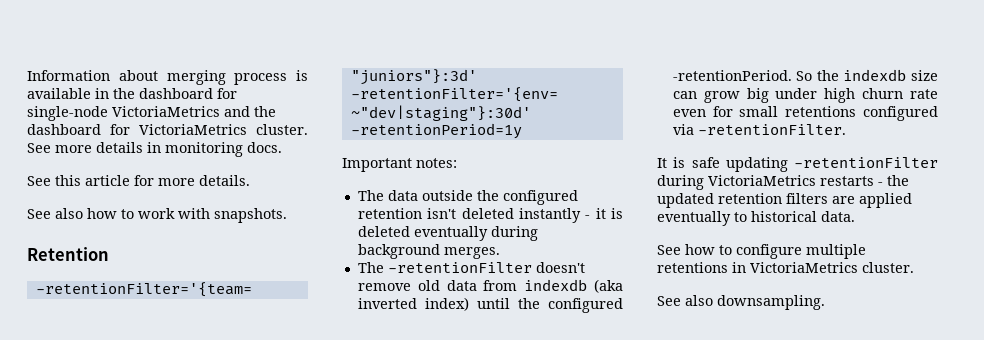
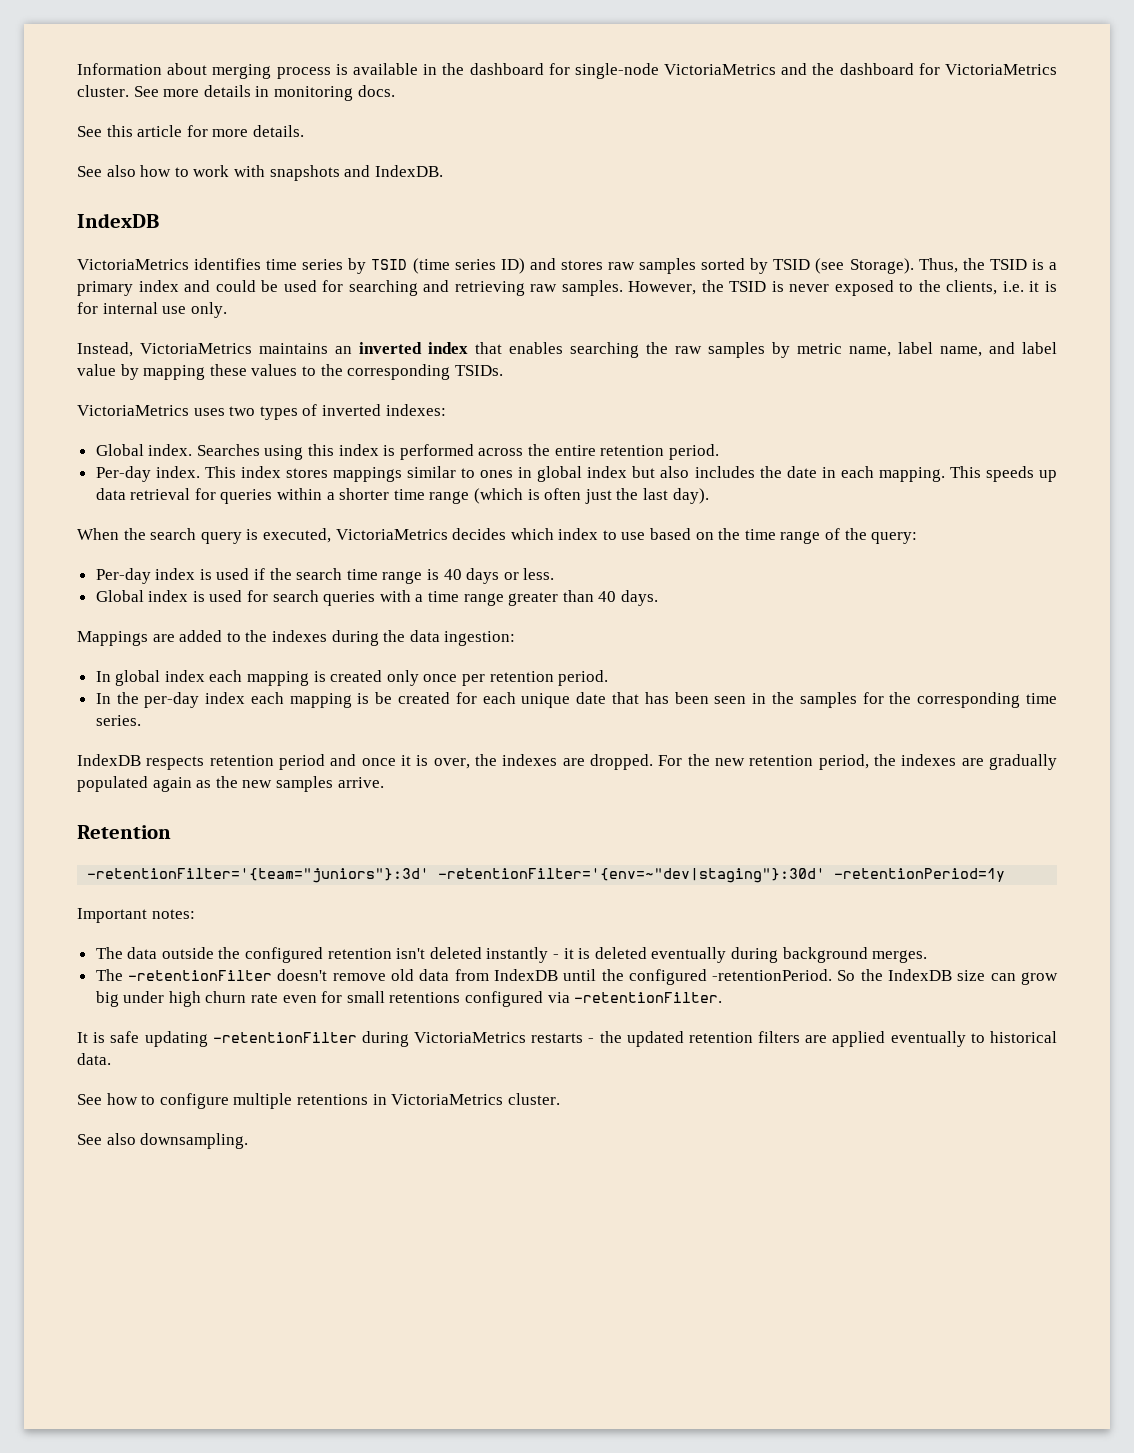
[214,208,287,223] snapshots. -> [269,165,443,181] [77,213,159,228] [77,258,1058,274] [77,280,1057,296] [77,302,227,318] [77,342,1057,358] [77,364,503,380] [77,404,446,420] [95,444,719,460] [95,466,1057,482] [95,488,709,504] [77,528,918,544] [95,568,555,584] [95,590,658,606] [77,630,516,646] [95,670,609,686] [95,692,1057,708] [95,715,141,726] [77,754,1058,770] [77,776,384,792] snapshots and IndexDB. // IndexDB // VictoriaMetrics identifies time series by TSID (time series ID) and stores raw samples sorted by TSID (see Storage). Thus, the TSID is a primary index and could be used for searching and retrieving raw samples. However, the TSID is never exposed to the clients, i.e. it is for internal use only. // Instead, VictoriaMetrics maintains an inverted index that enables searching the raw samples by metric name, label name, and label value by mapping these values to the corresponding TSIDs. // VictoriaMetrics uses two types of inverted indexes: // Global index. Searches using this index is performed across the entire retention period. // Per-day index. This index stores mappings similar to ones in global index but also includes the date in each mapping. This speeds up data retrieval for queries within a shorter time range (which is often just the last day). // When the search query is executed, VictoriaMetrics decides which index to use based on the time range of the query: // Per-day index is used if the search time range is 40 days or less. // Global index is used for search queries with a time range greater than 40 days. // Mappings are added to the indexes during the data ingestion: // In global index each mapping is created only once per retention period. // In the per-day index each mapping is be created for each unique date that has been seen in the samples for the corresponding time series. // IndexDB respects retention period and once it is over, the indexes are dropped. For the new retention period, the indexes are gradually populated again as the new samples arrive.
[524,279,623,293] [357,297,469,311] indexdb (aka inverted index) -> [493,969,558,981] IndexDB
[843,69,907,81] indexdb -> [888,969,953,981] IndexDB

